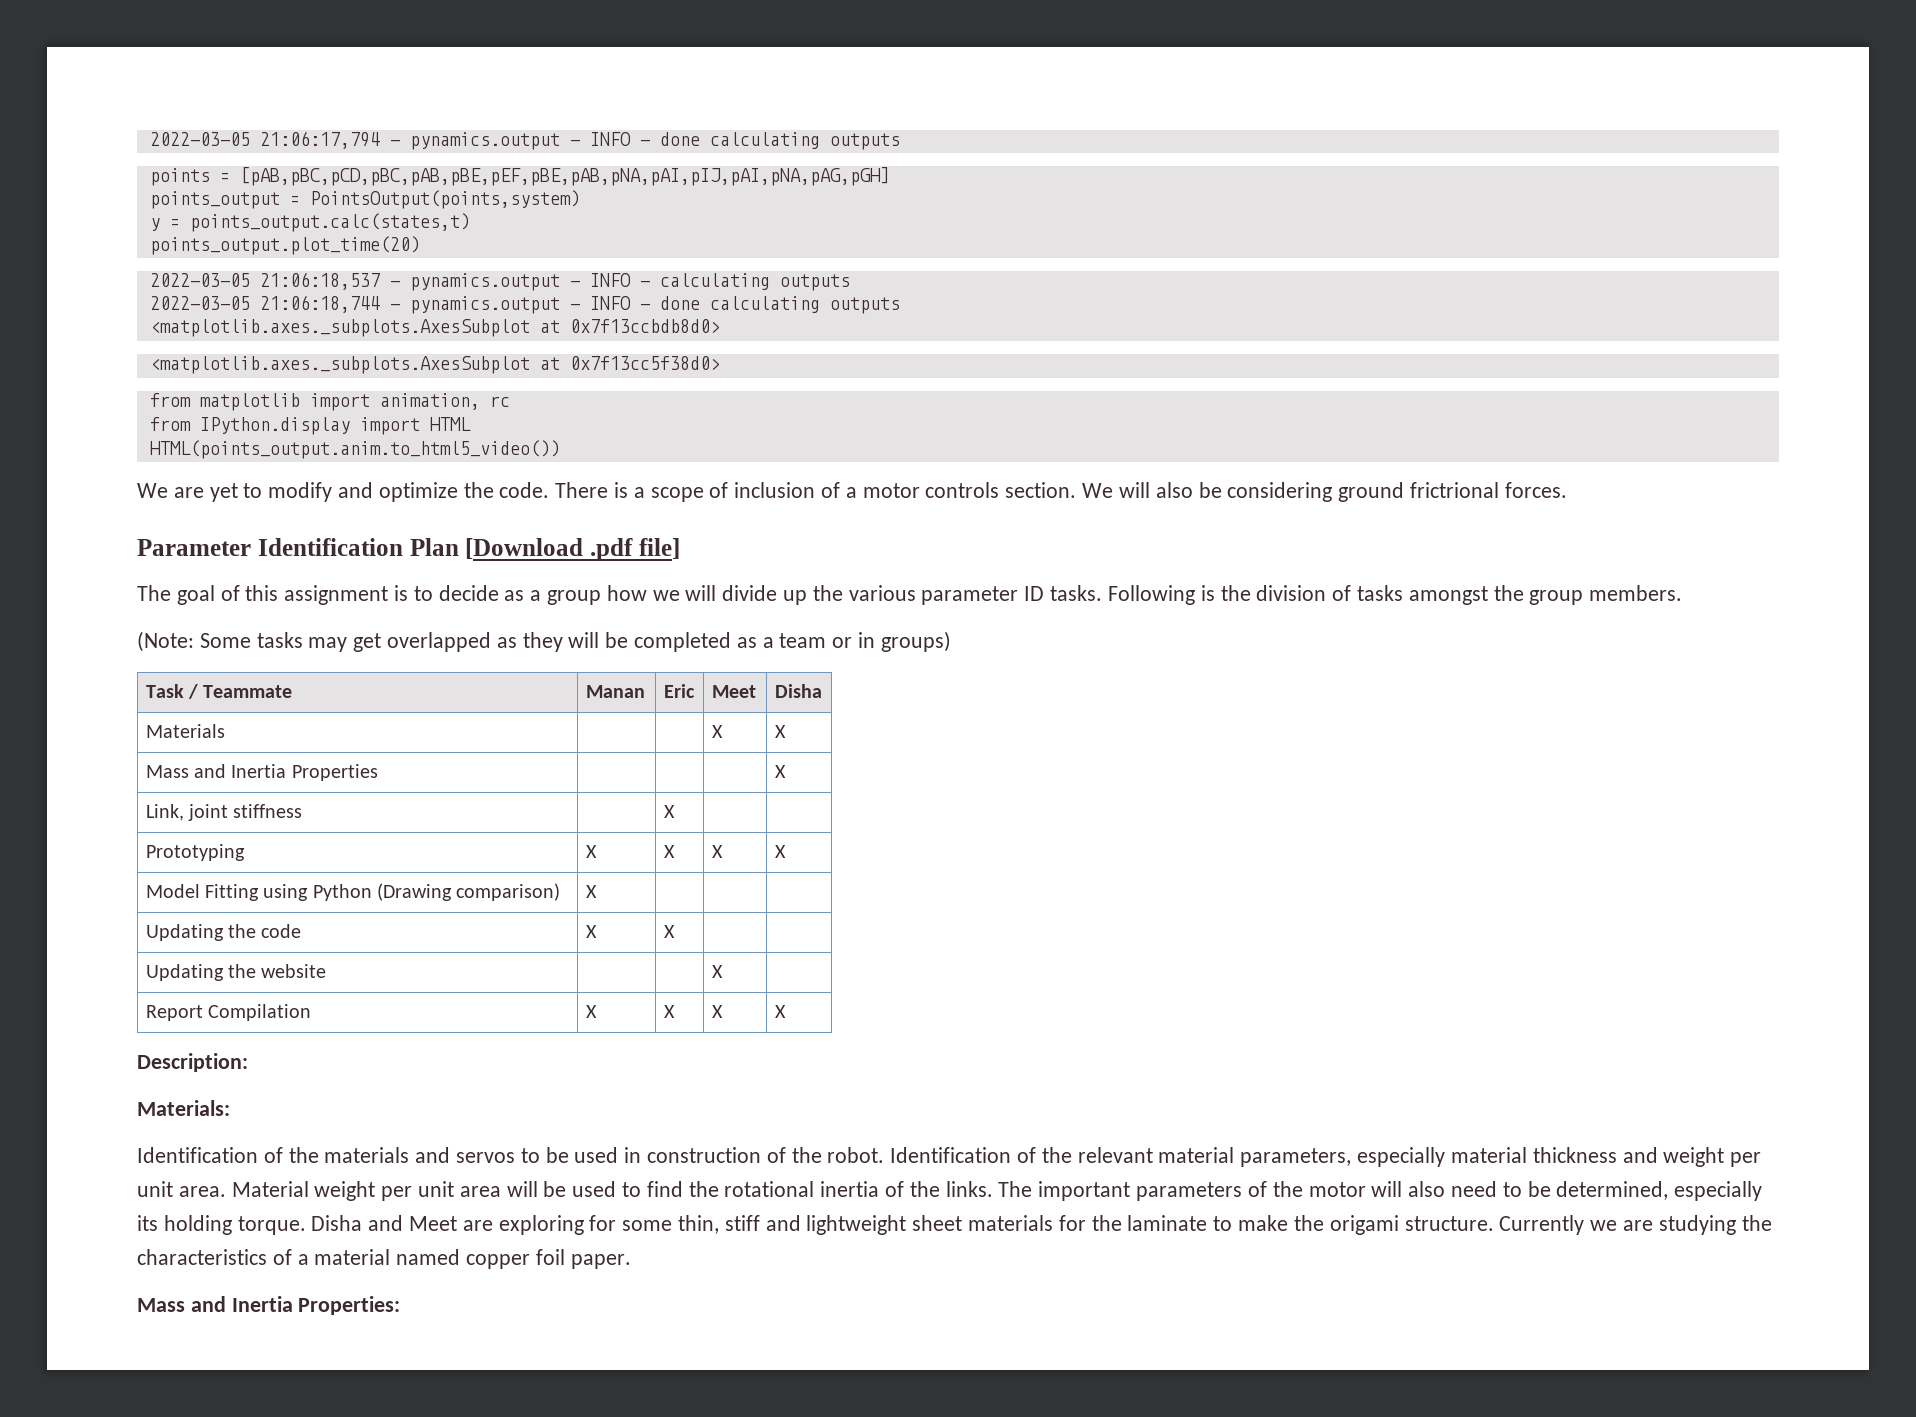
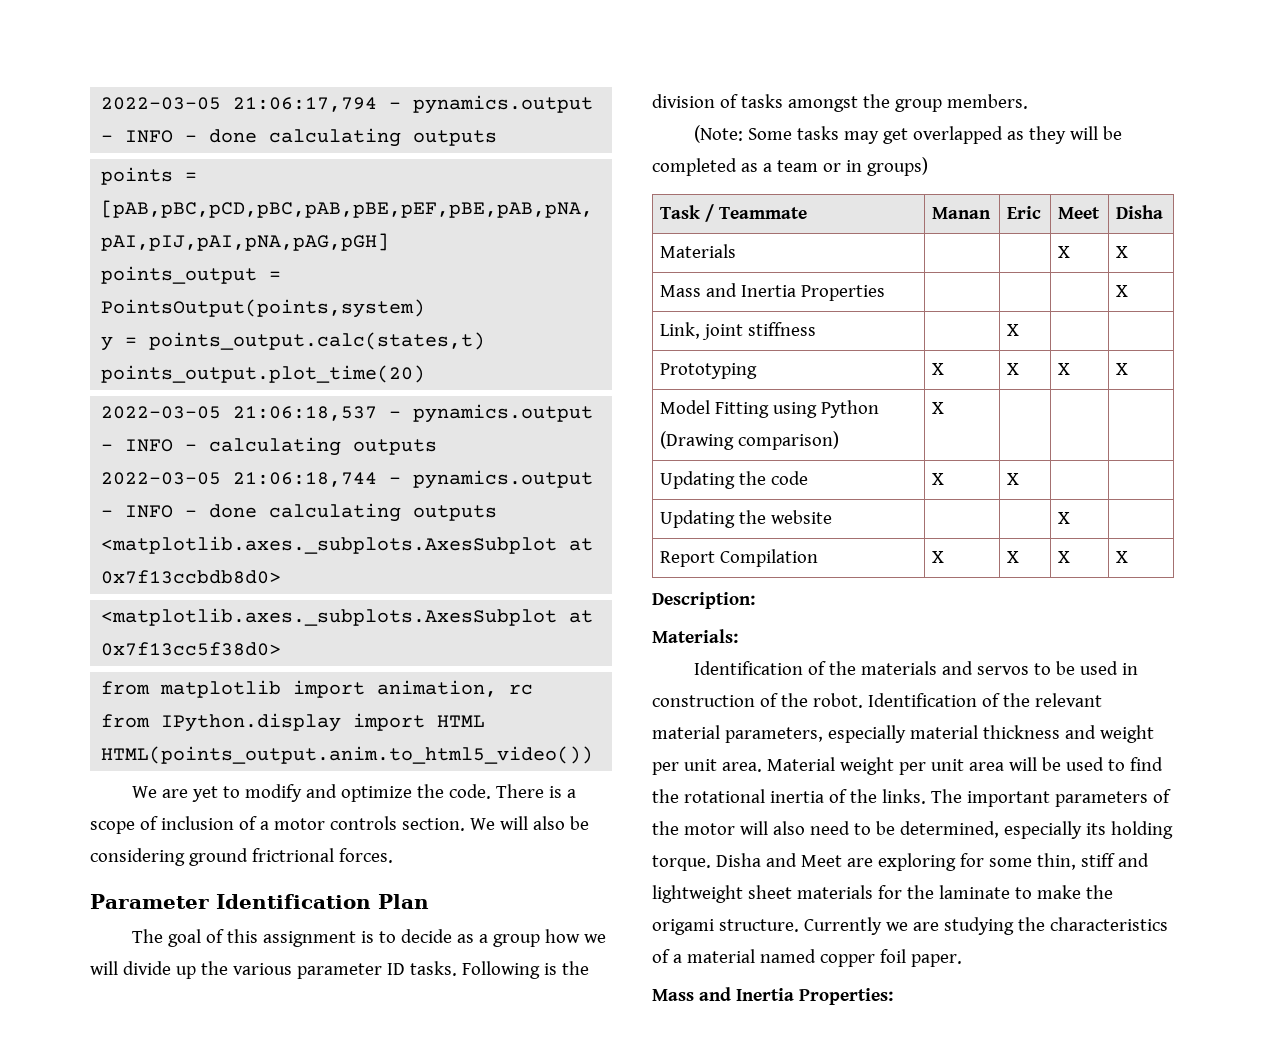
[465,538,680,561] [Download .pdf file] -> (429, 901) none

